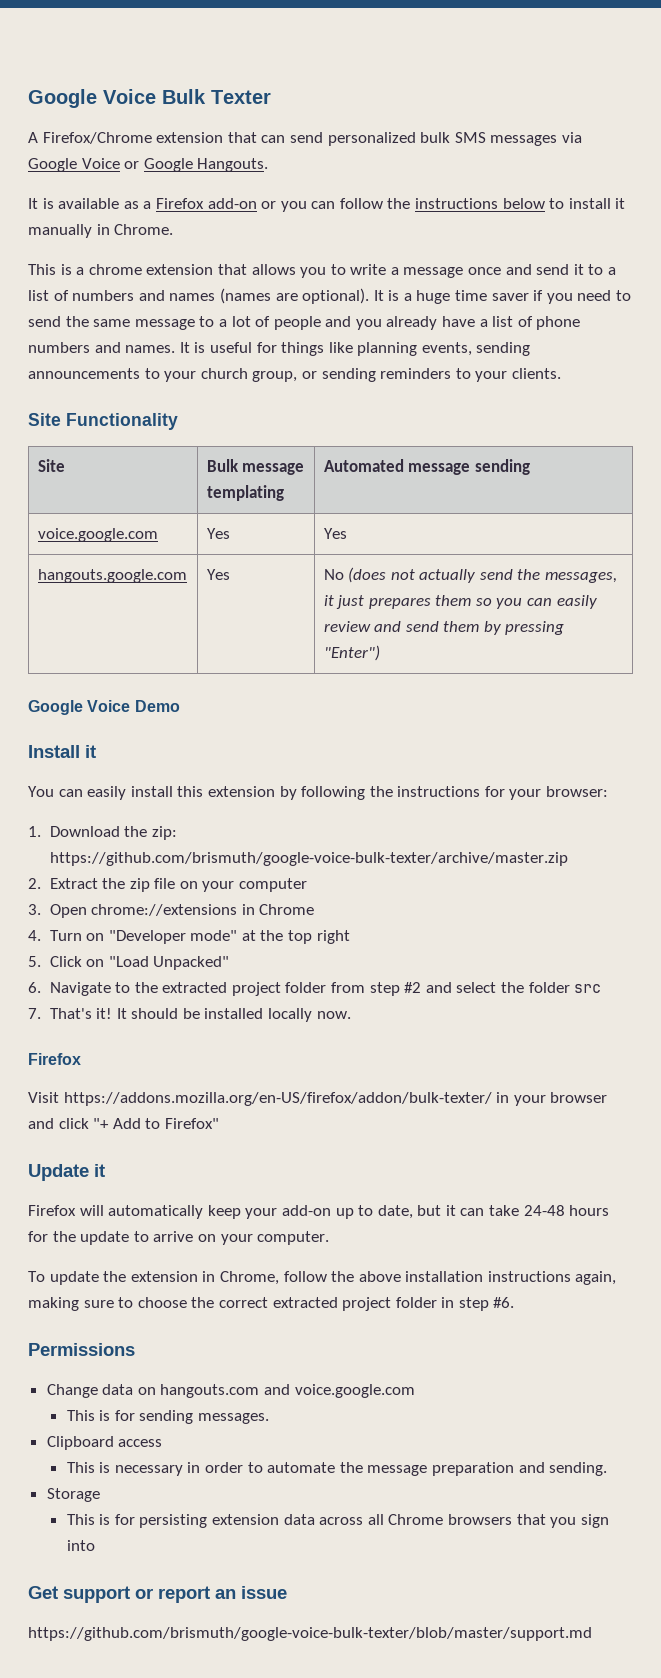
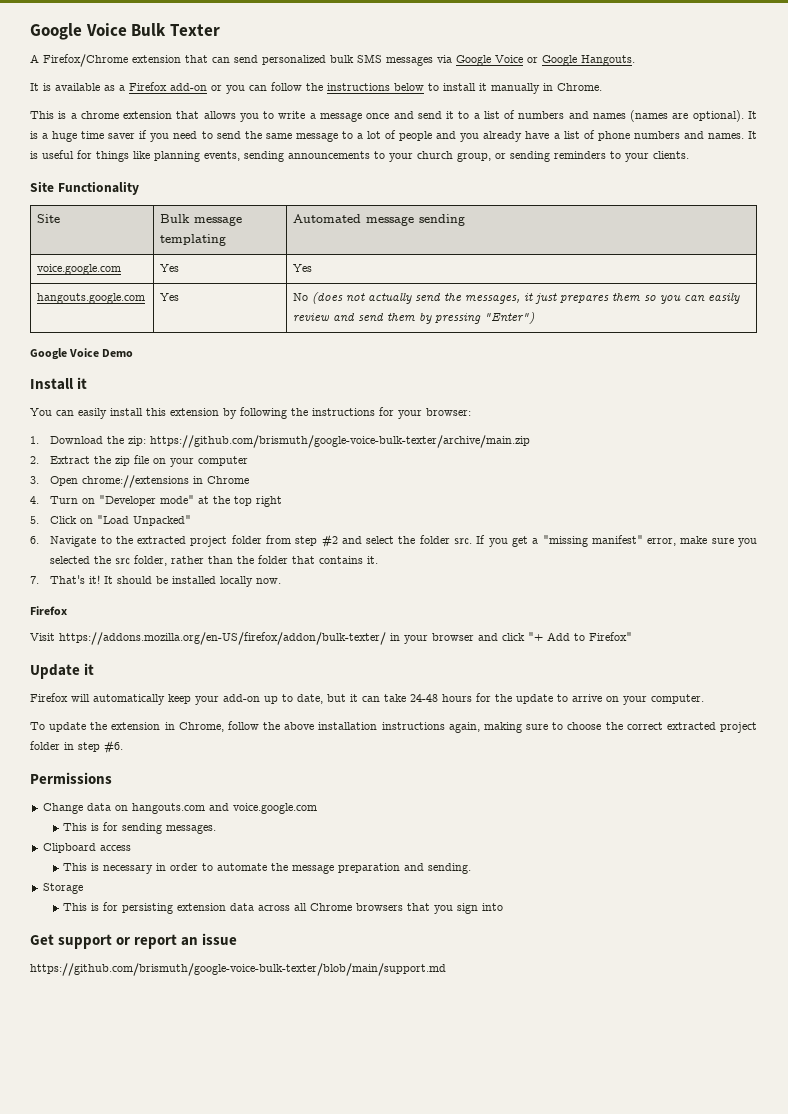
[49,852,568,866] https://github.com/brismuth/google-voice-bulk-texter/archive/master.zip -> [150,435,531,448] https://github.com/brismuth/google-voice-bulk-texter/archive/main.zip
[574,984,602,993] src -> [454,535,758,547] [50,555,379,566] src. If you get a "missing manifest" error, make sure you selected the src folder, rather than the folder that contains it.
[28,1627,592,1641] https://github.com/brismuth/google-voice-bulk-texter/blob/master/support.md -> [30,963,446,976] https://github.com/brismuth/google-voice-bulk-texter/blob/main/support.md

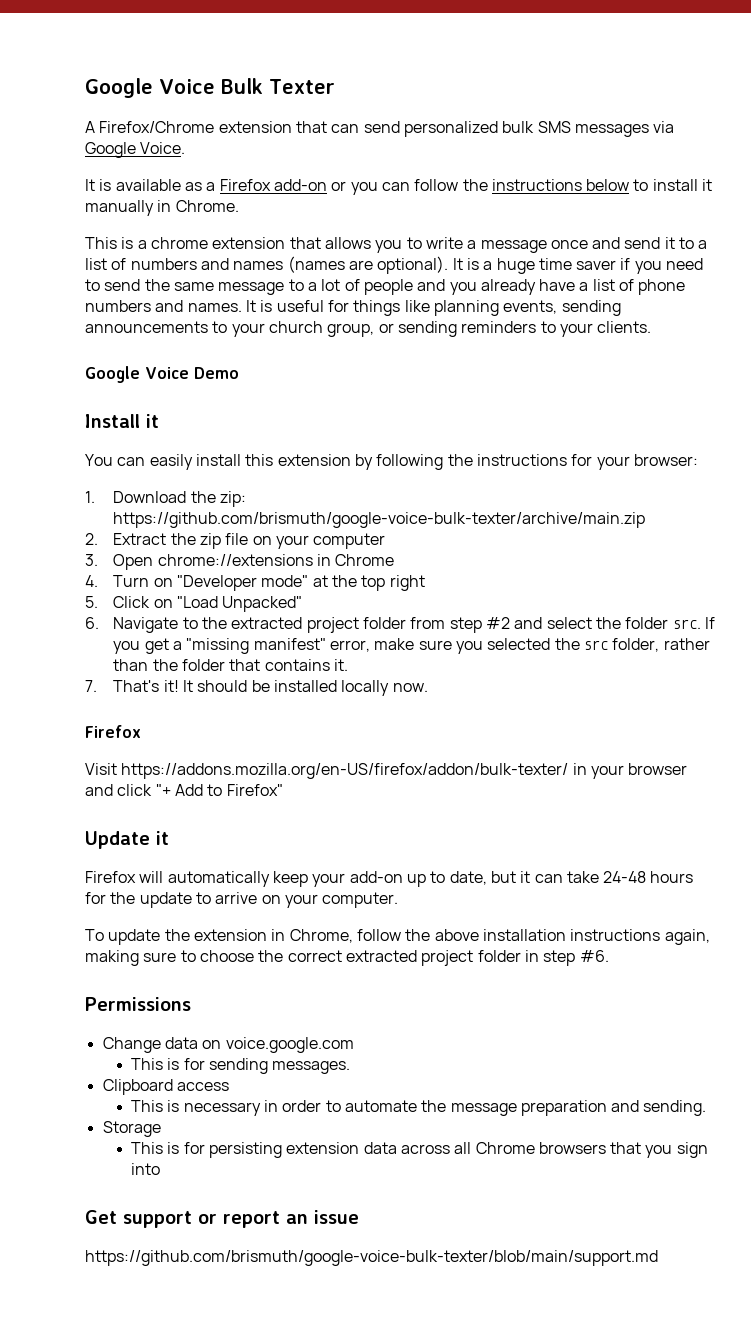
[495,55,635,66] Voice or Google Hangouts. -> [140,142,186,154] Voice.
[30,181,139,195] [37,214,61,223] [160,214,243,226] [160,234,227,246] [293,214,466,226] [37,264,122,275] [160,264,180,272] [293,264,313,272] [37,293,146,304] [160,293,180,301] [293,292,741,304] [293,312,536,324] // Site Functionality // Site | Bulk message templating | Automated message sending // voice.google.com | Yes | Yes // hangouts.google.com | Yes | No (does not actually send the messages, it just prepares them so you can easily review and send them by pressing "Enter") -> (652, 327) none
[131,803,229,814] hangouts.com and -> (222, 1044) none

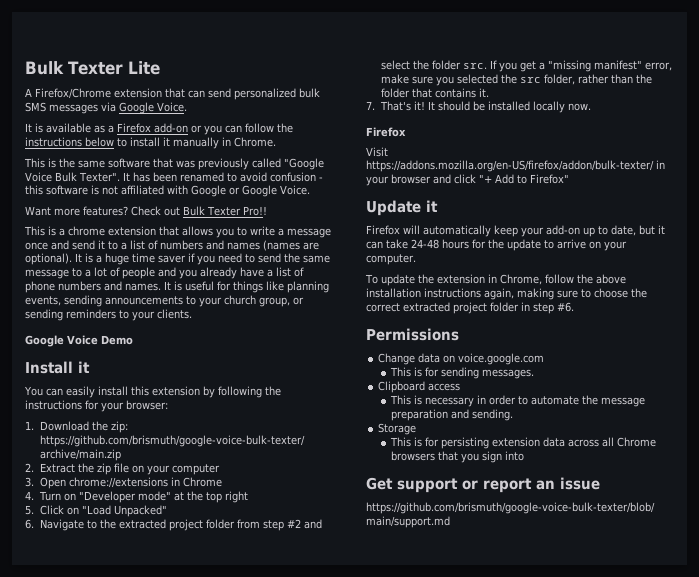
[85,78,335,98] Google Voice Bulk Texter -> [25,61,160,75] Bulk Texter Lite
(239, 206) none -> [24,158,324,170] [25,172,323,182] [25,185,310,197] [25,206,267,216] // This is the same software that was previously called "Google Voice Bulk Texter". It has been renamed to avoid confusion - this software is not affiliated with Google or Google Voice. // Want more features? Check out Bulk Texter Pro!!

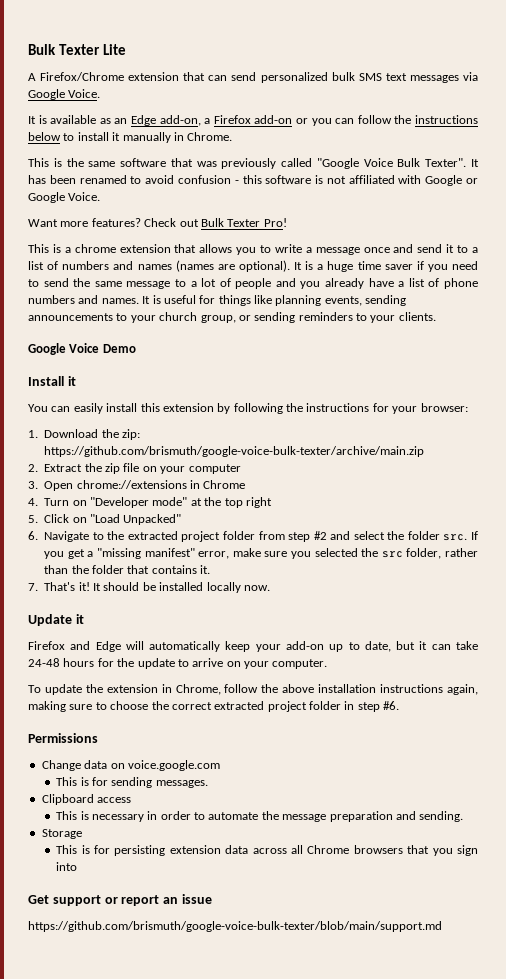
(46, 107) none -> [385,73,407,81] text
(105, 129) none -> [114,115,201,126] an Edge add-on,
[242,206,267,216] Pro!! -> [263,218,287,227] Pro!
[366,127,406,137] [366,147,388,157] [366,160,665,172] [366,174,569,186] // Firefox // Visit https://addons.mozilla.org/en-US/firefox/addon/bulk-texter/ in your browser and click "+ Add to Firefox" -> (270, 588) none
(400, 230) none -> [70,641,121,652] and Edge

